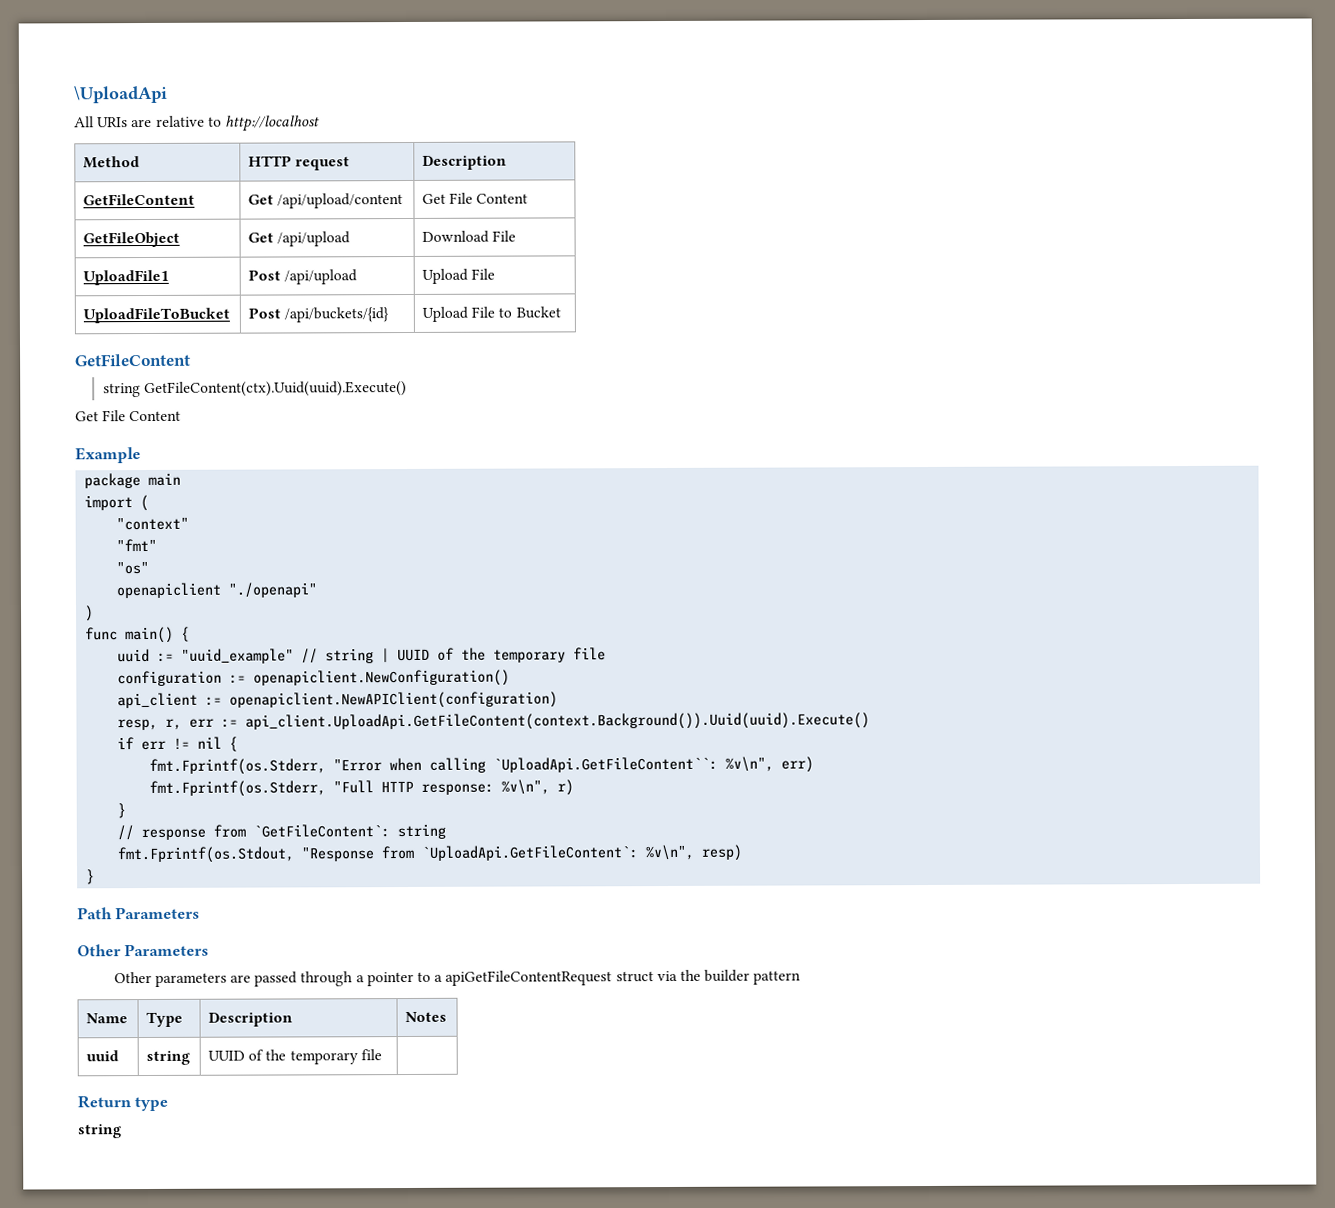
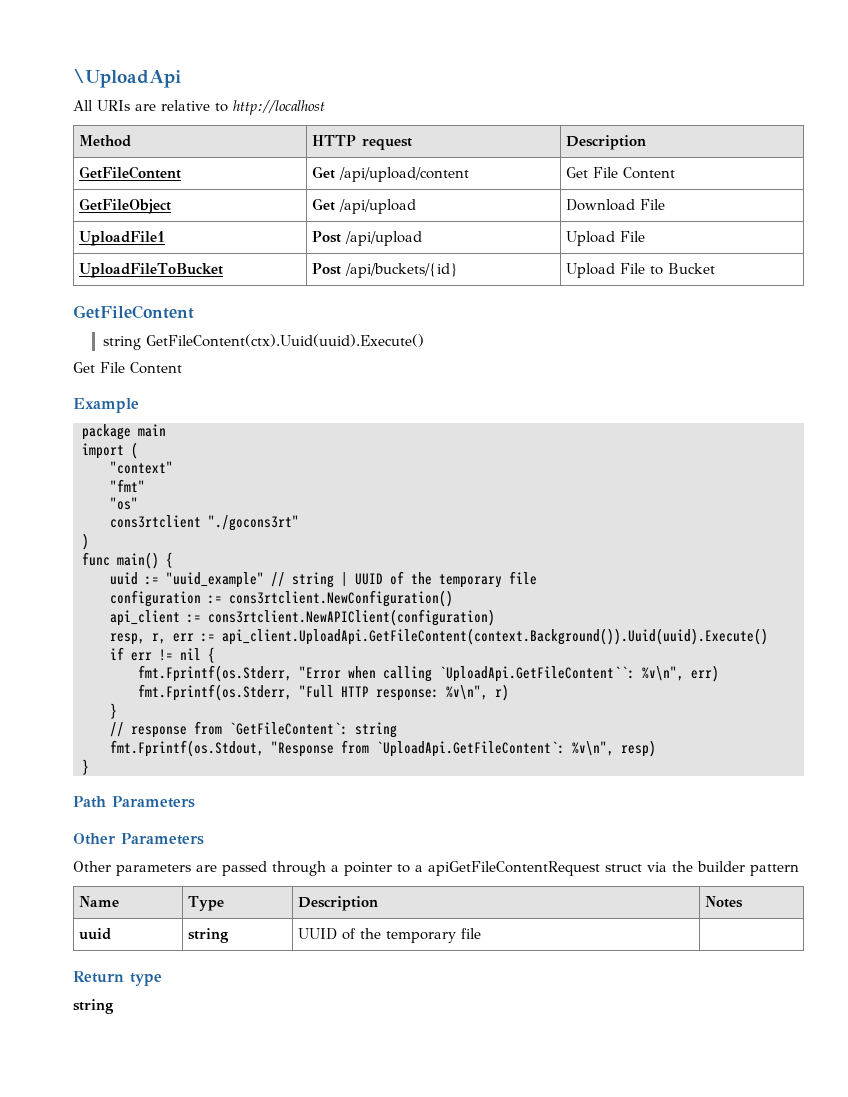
[116,582,318,599] openapiclient "./openapi" -> [110,515,299,531] cons3rtclient "./gocons3rt"
[253,669,511,687] openapiclient.NewConfiguration() -> [229,590,453,607] cons3rtclient.NewConfiguration()
[229,691,559,709] openapiclient.NewAPIClient(configuration) -> [208,609,495,626] cons3rtclient.NewAPIClient(configuration)

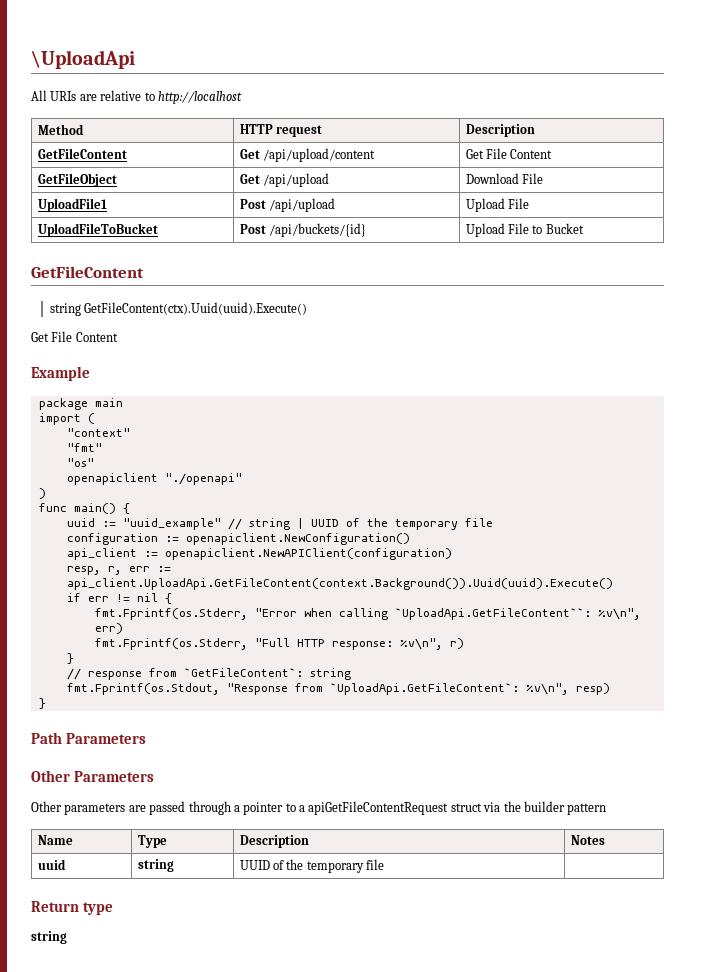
[110,515,299,531] cons3rtclient "./gocons3rt" -> [66,473,242,485] openapiclient "./openapi"
[229,590,453,607] cons3rtclient.NewConfiguration() -> [185,533,410,545] openapiclient.NewConfiguration()
[208,609,495,626] cons3rtclient.NewAPIClient(configuration) -> [164,548,452,560] openapiclient.NewAPIClient(configuration)

